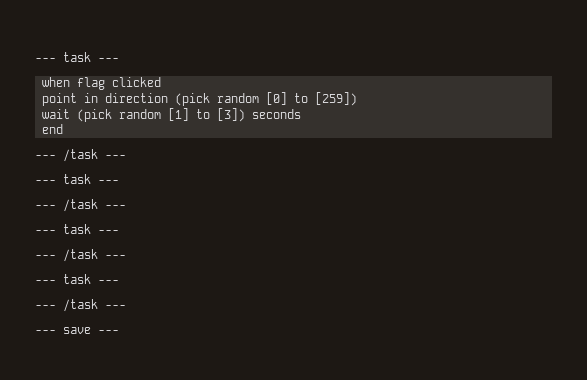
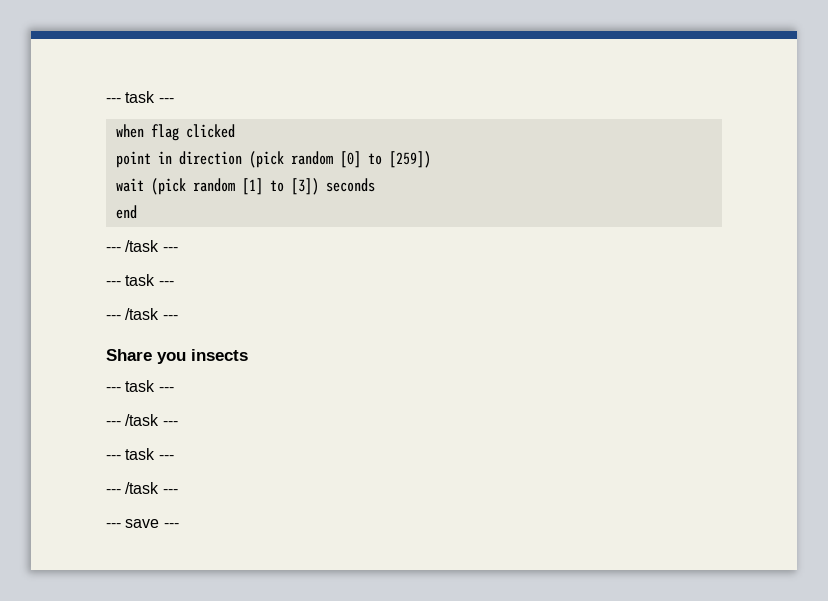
(126, 207) none -> [106,349,248,364] // Share you insects

